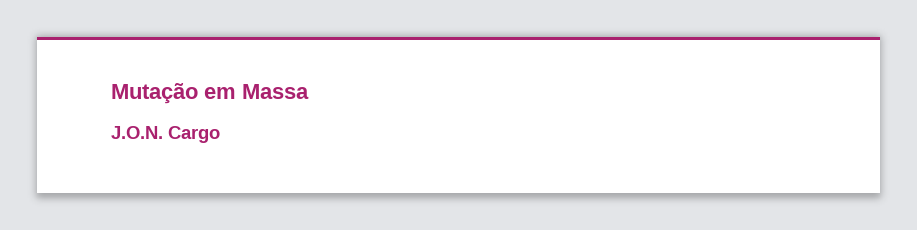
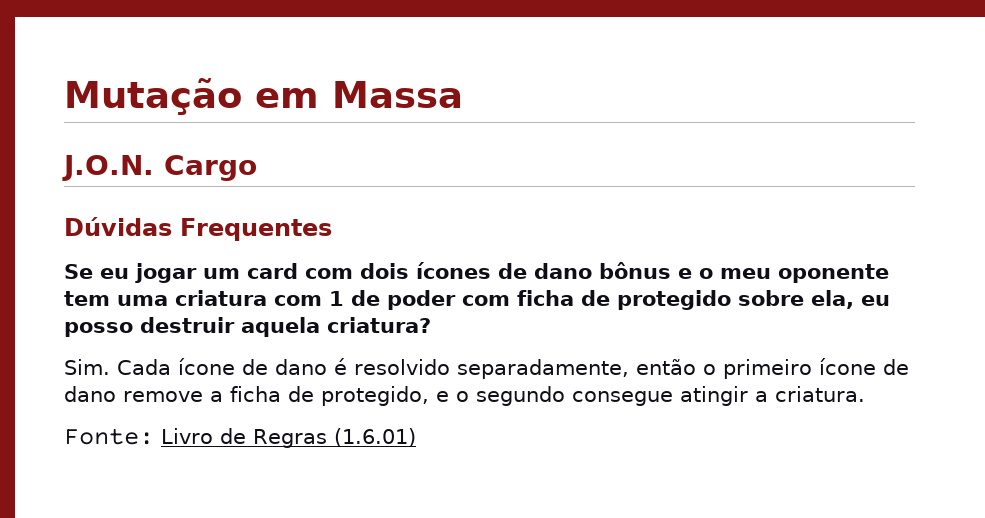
(220, 134) none -> [64,217,332,241] [64,262,889,283] [64,290,890,310] [64,317,431,337] [64,358,909,379] [64,386,865,406] [64,428,416,448] // Dúvidas Frequentes // Se eu jogar um card com dois ícones de dano bônus e o meu oponente tem uma criatura com 1 de poder com ficha de protegido sobre ela, eu posso destruir aquela criatura? // Sim. Cada ícone de dano é resolvido separadamente, então o primeiro ícone de dano remove a ficha de protegido, e o segundo consegue atingir a criatura. // Fonte: Livro de Regras (1.6.01)

